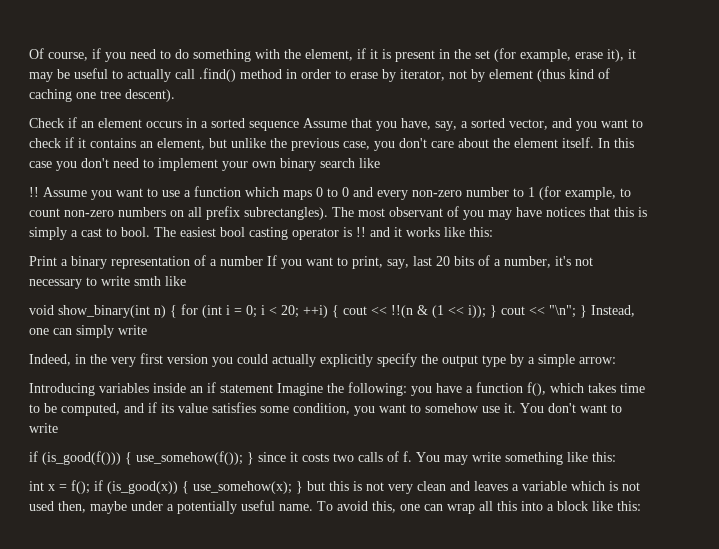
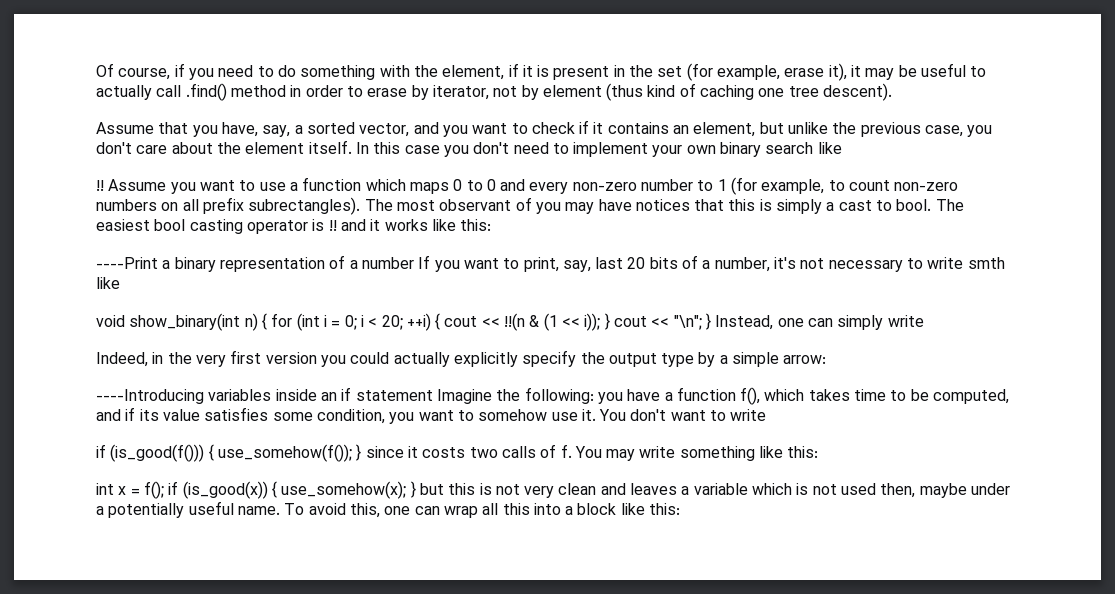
[29,117,299,131] Check if an element occurs in a sorted sequence -> (893, 92) none
[29,256,57,266] Print -> [96,257,158,269] ----Print
[29,383,95,396] Introducing -> [96,389,204,404] ----Introducing

